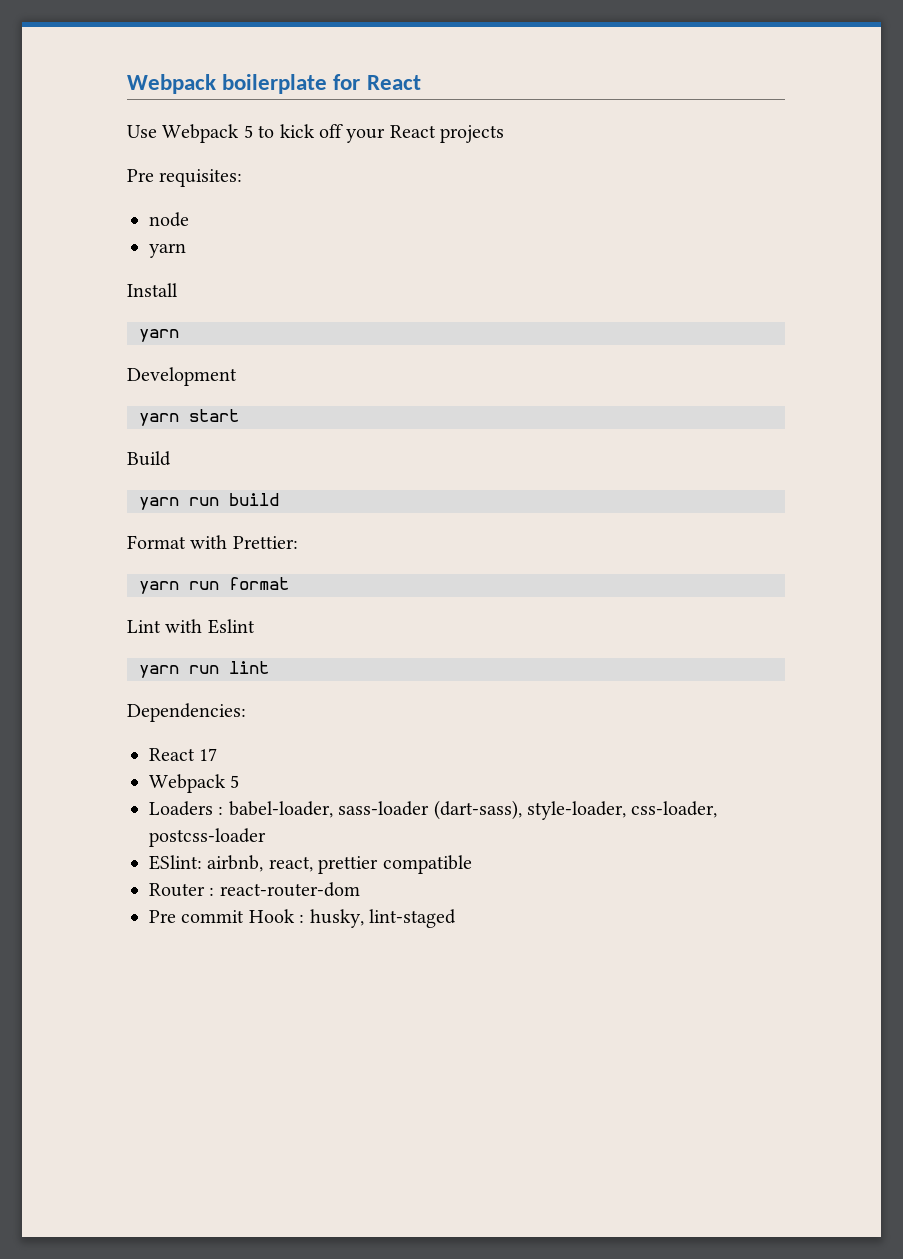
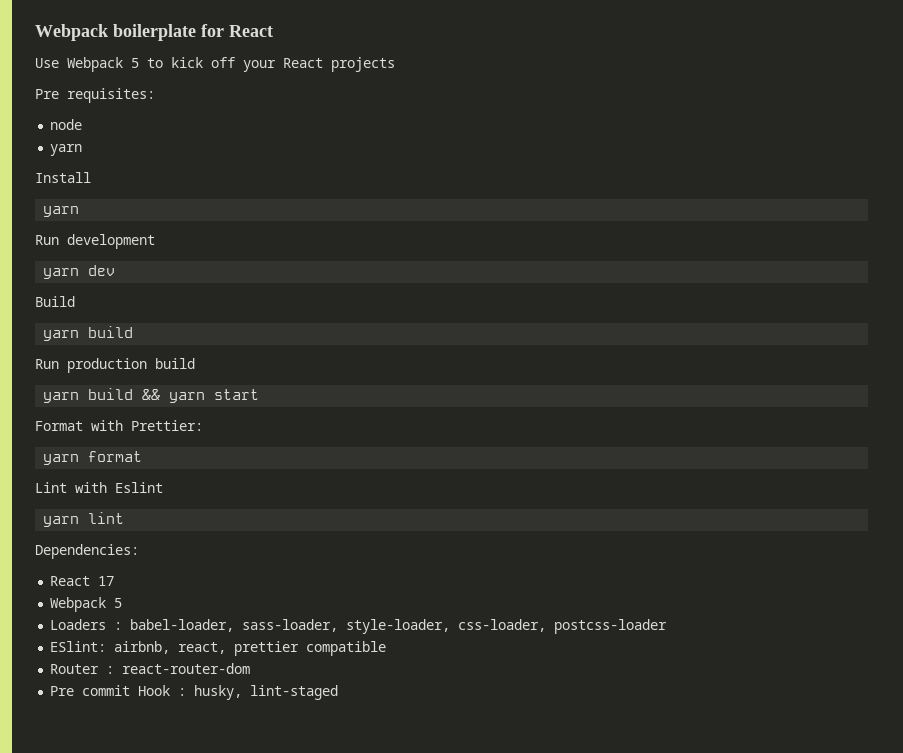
[127,367,237,386] [139,409,239,426] Development // yarn start -> [35,234,155,249] [43,265,116,279] Run development // yarn dev
[189,493,279,506] run build -> [88,326,134,338] [35,358,195,373] [43,388,260,403] build // Run production build // yarn build && yarn start
[189,581,219,590] run -> (80, 459) none
[189,665,219,674] run -> (80, 521) none
[338,800,522,820] sass-loader (dart-sass), -> [242,619,339,632] sass-loader,

